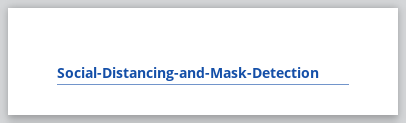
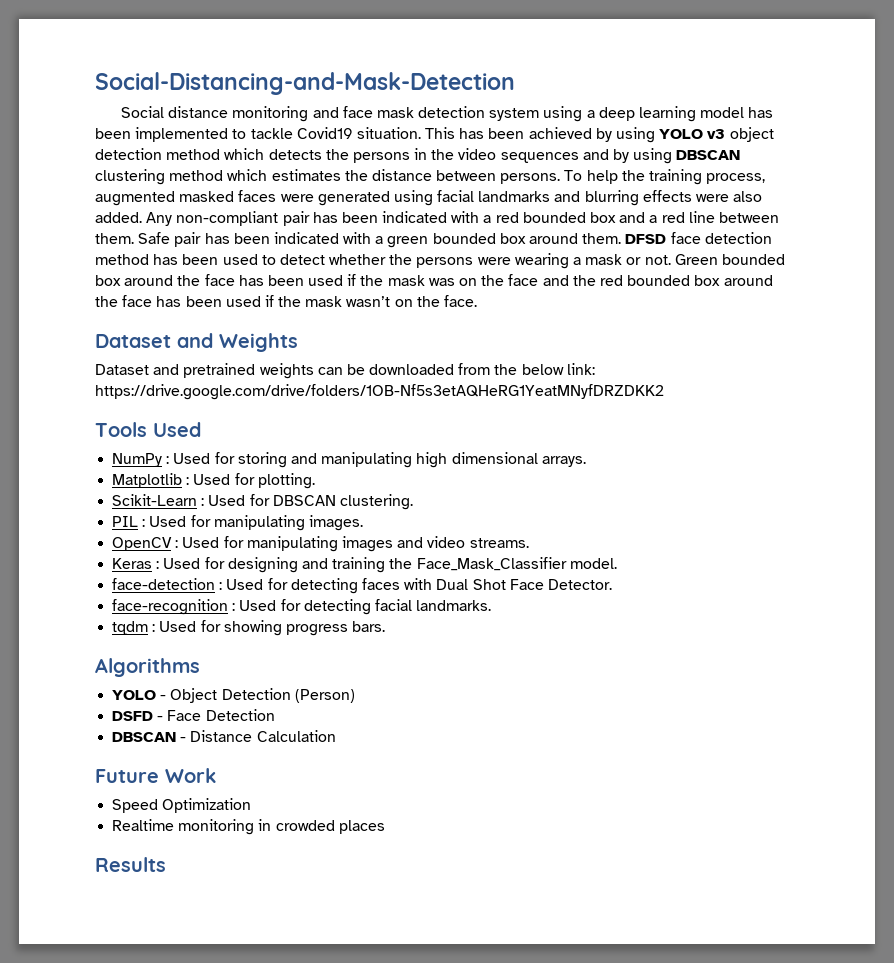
(319, 74) none -> [121,106,774,122] [95,127,774,143] [95,148,741,164] [95,169,766,185] [95,190,763,206] [95,211,779,226] [95,232,772,248] [95,253,785,269] [95,274,773,286] [95,295,478,307] [95,333,298,352] [95,363,595,379] [95,384,664,400] [95,422,201,437] [112,452,586,468] [112,473,315,489] [112,494,413,510] [112,515,363,531] [112,536,529,552] [112,557,617,573] [112,578,612,594] [112,599,492,615] [112,620,386,636] [95,658,200,677] [112,688,355,703] [112,709,275,721] [112,730,336,742] [95,768,216,783] [112,798,252,813] [112,819,385,835] [95,857,166,872] // Social distance monitoring and face mask detection system using a deep learning model has been implemented to tackle Covid19 situation. This has been achieved by using YOLO v3 object detection method which detects the persons in the video sequences and by using DBSCAN clustering method which estimates the distance between persons. To help the training process, augmented masked faces were generated using facial landmarks and blurring effects were also added. Any non-compliant pair has been indicated with a red bounded box and a red line between them. Safe pair has been indicated with a green bounded box around them. DFSD face detection method has been used to detect whether the persons were wearing a mask or not. Green bounded box around the face has been used if the mask was on the face and the red bounded box around the face has been used if the mask wasn’t on the face. // Dataset and Weights // Dataset and pretrained weights can be downloaded from the below link: https://drive.google.com/drive/folders/1OB-Nf5s3etAQHeRG1YeatMNyfDRZDKK2 // Tools Used // NumPy : Used for storing and manipulating high dimensional arrays. // Matplotlib : Used for plotting. // Scikit-Learn : Used for DBSCAN clustering. // PIL : Used for manipulating images. // OpenCV : Used for manipulating images and video streams. // Keras : Used for designing and training the Face_Mask_Classifier model. // face-detection : Used for detecting faces with Dual Shot Face Detector. // face-recognition : Used for detecting facial landmarks. // tqdm : Used for showing progress bars. // Algorithms // YOLO - Object Detection (Person) // DSFD - Face Detection // DBSCAN - Distance Calculation // Future Work // Speed Optimization // Realtime monitoring in crowded places // Results

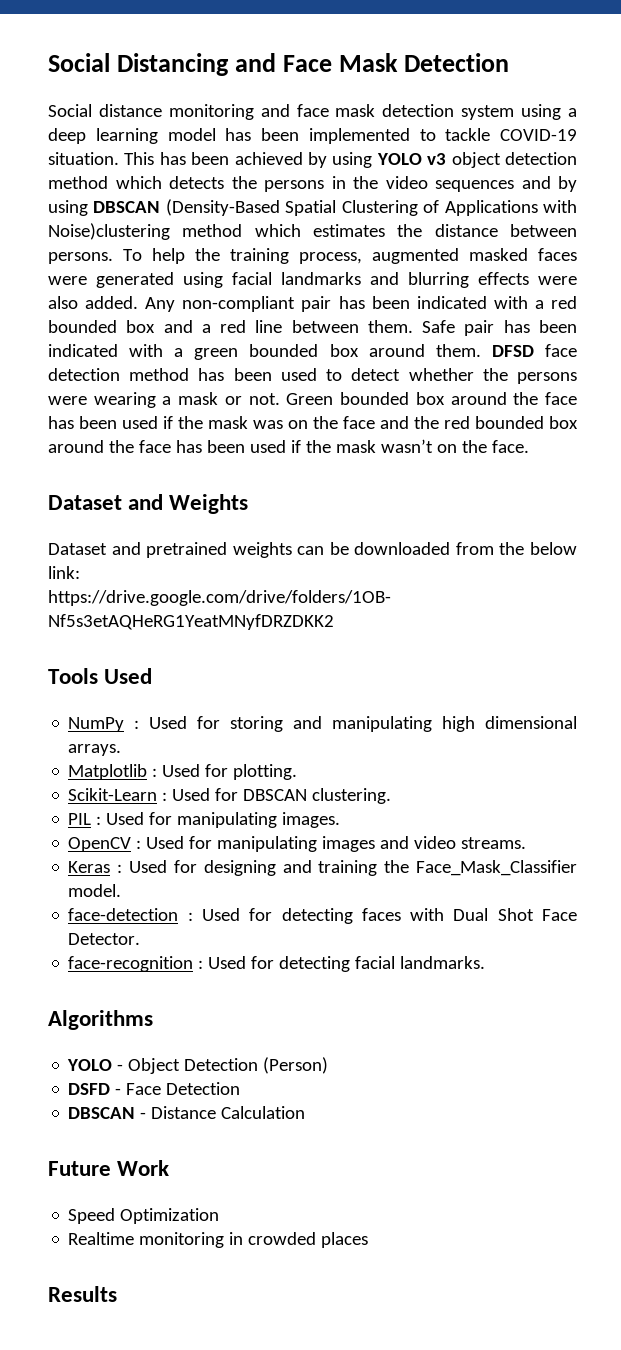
[95,72,515,95] Social-Distancing-and-Mask-Detection -> [48,53,510,76] Social Distancing and Face Mask Detection
[296,127,353,139] Covid19 -> [500,129,577,141] COVID-19
[95,169,165,185] clustering -> [165,199,577,216] [48,223,170,240] (Density-Based Spatial Clustering of Applications with Noise)clustering
[112,620,386,636] // tqdm : Used for showing progress bars. -> (486, 962) none

